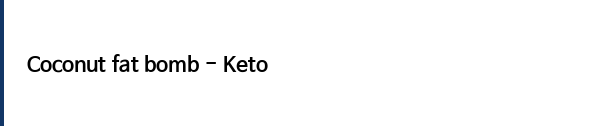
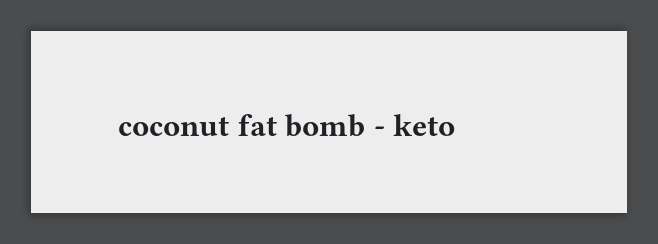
[27,56,106,73] Coconut -> [118,117,229,136] coconut
[222,56,268,73] Keto -> [393,114,456,136] keto

